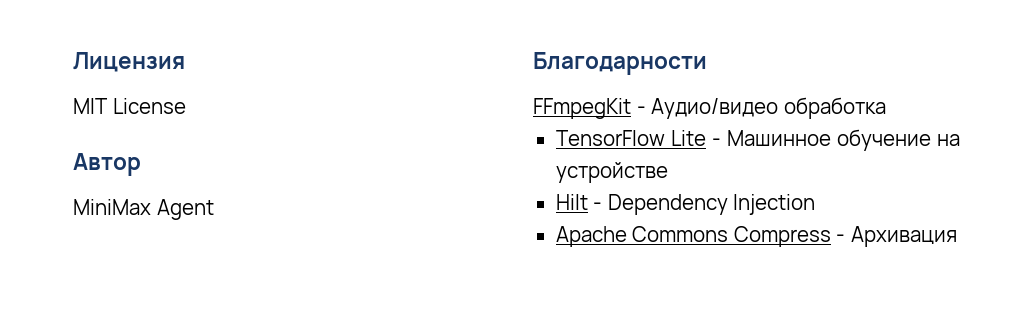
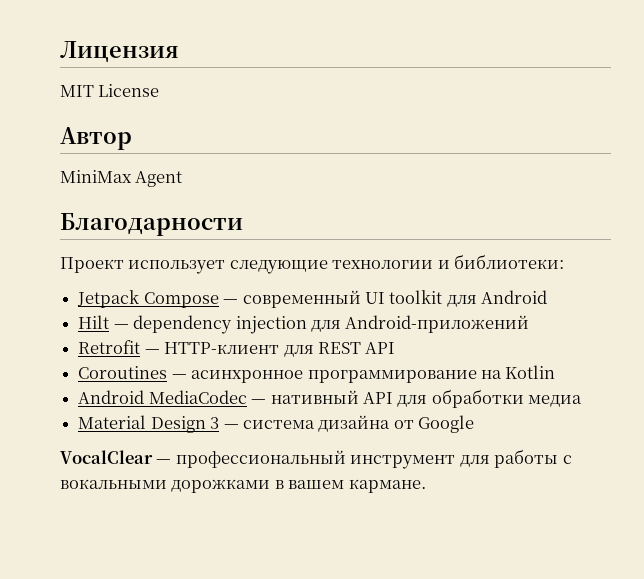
[533,97,886,119] [555,129,960,151] [555,162,668,183] [555,194,816,215] [555,226,957,247] FFmpegKit - Аудио/видео обработка // TensorFlow Lite - Машинное обучение на устройстве // Hilt - Dependency Injection // Apache Commons Compress - Архивация -> [60,254,565,274] [77,290,548,308] [78,315,530,334] [78,340,396,357] [78,365,556,383] [78,389,583,408] [78,415,475,433] [60,449,572,469] [60,479,426,493] Проект использует следующие технологии и библиотеки: // Jetpack Compose — современный UI toolkit для Android // Hilt — dependency injection для Android-приложений // Retrofit — HTTP-клиент для REST API // Coroutines — асинхронное программирование на Kotlin // Android MediaCodec — нативный API для обработки медиа // Material Design 3 — система дизайна от Google // VocalClear — профессиональный инструмент для работы с вокальными дорожками в вашем кармане.

